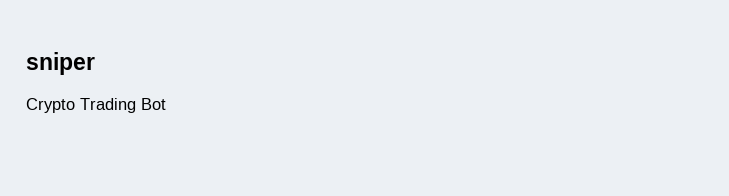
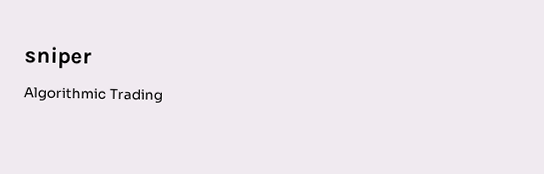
[26,98,166,113] Crypto Trading Bot -> [23,87,163,103] Algorithmic Trading

